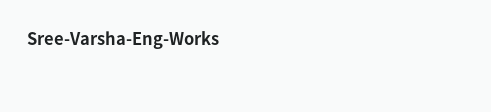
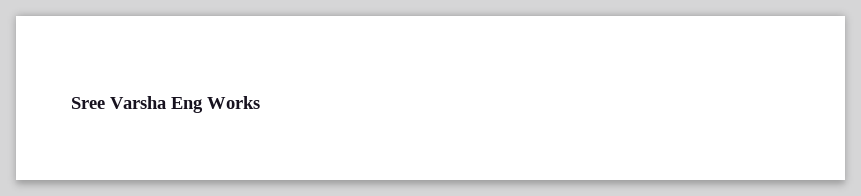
[27,31,219,49] Sree-Varsha-Eng-Works -> [71,96,260,113] Sree Varsha Eng Works

